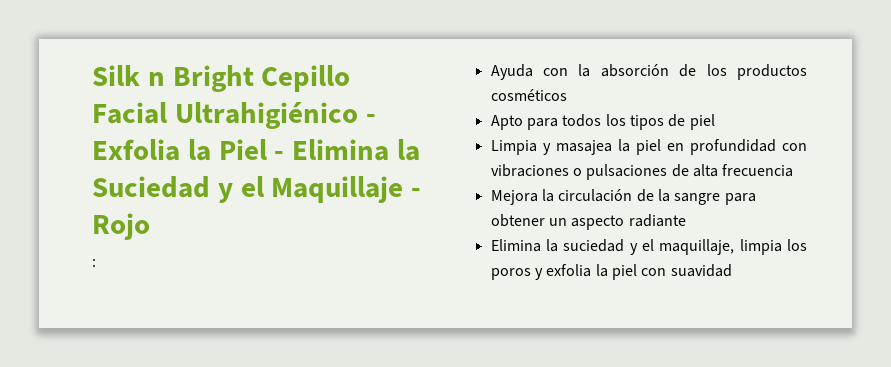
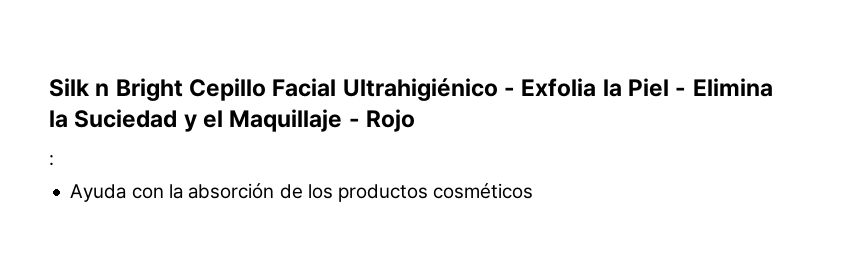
[490,114,715,130] [490,139,807,155] [490,164,794,180] [490,189,756,205] [490,214,686,230] [490,239,807,255] [490,264,732,280] // Apto para todos los tipos de piel // Limpia y masajea la piel en profundidad con vibraciones o pulsaciones de alta frecuencia // Mejora la circulación de la sangre para obtener un aspecto radiante // Elimina la suciedad y el maquillaje, limpia los poros y exfolia la piel con suavidad -> (534, 191) none

